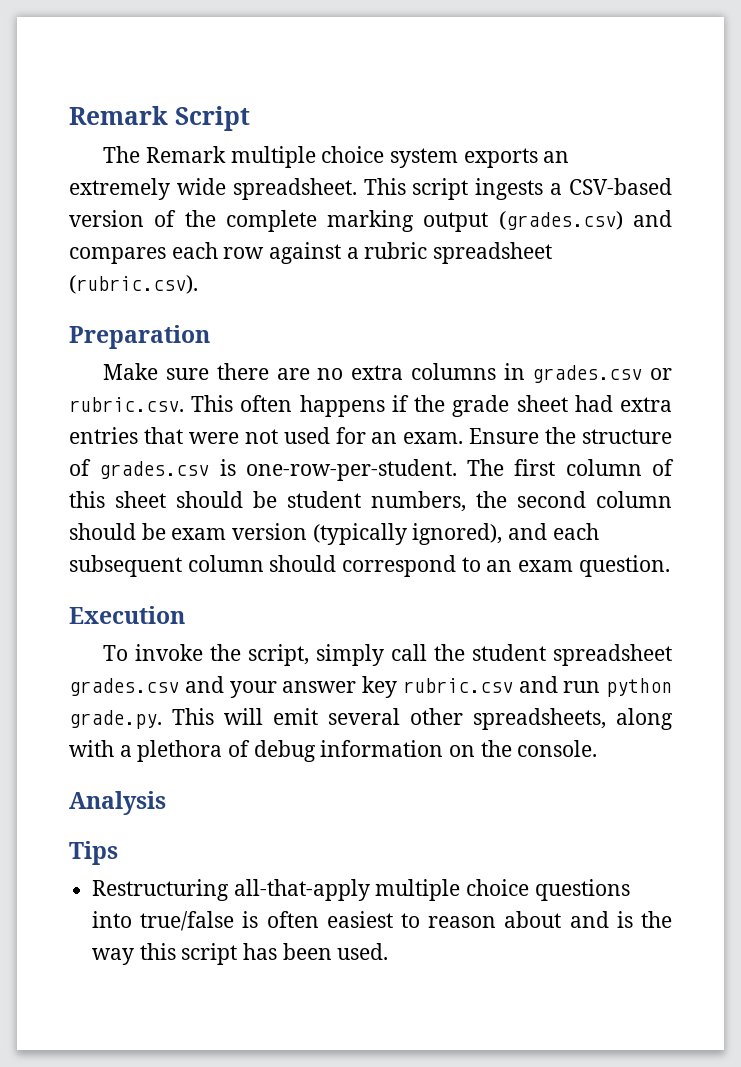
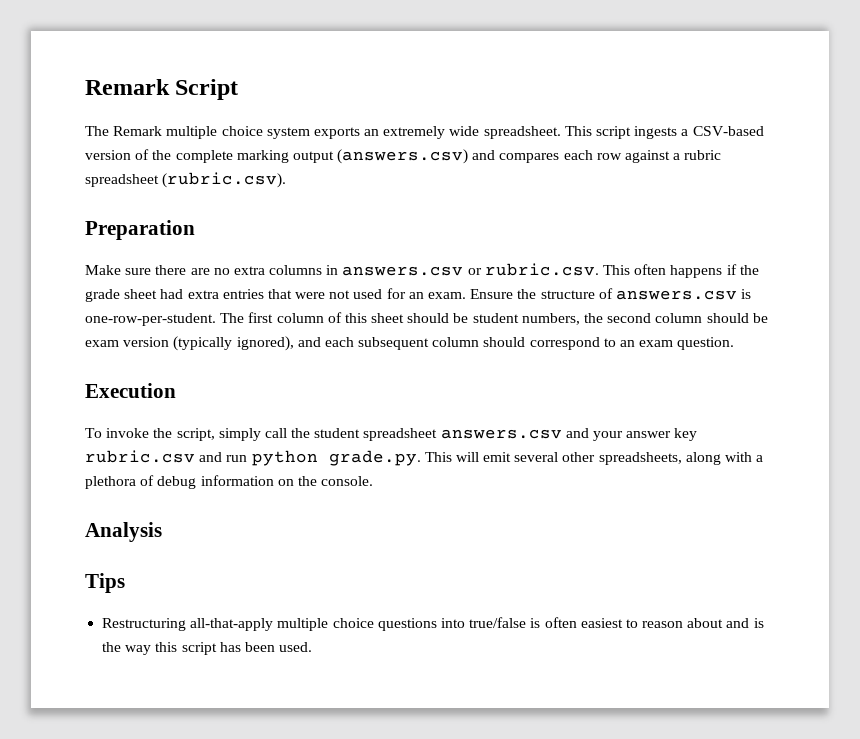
[498,211,623,230] (grades.csv) -> [337,149,469,164] (answers.csv)
[532,365,643,383] grades.csv -> [342,266,464,276] answers.csv
[99,461,210,479] grades.csv -> [615,290,737,300] answers.csv
[69,678,179,696] grades.csv -> [440,429,562,439] answers.csv

